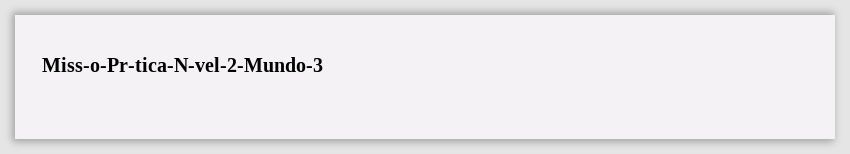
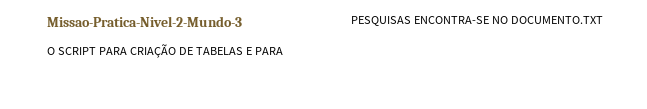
[42,57,323,72] Miss-o-Pr-tica-N-vel-2-Mundo-3 -> [47,16,242,27] [47,44,283,58] [351,16,603,26] Missao-Pratica-Nivel-2-Mundo-3 // O SCRIPT PARA CRIAÇÃO DE TABELAS E PARA PESQUISAS ENCONTRA-SE NO DOCUMENTO.TXT

